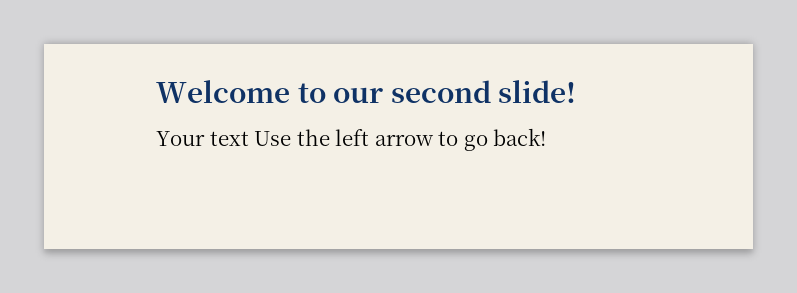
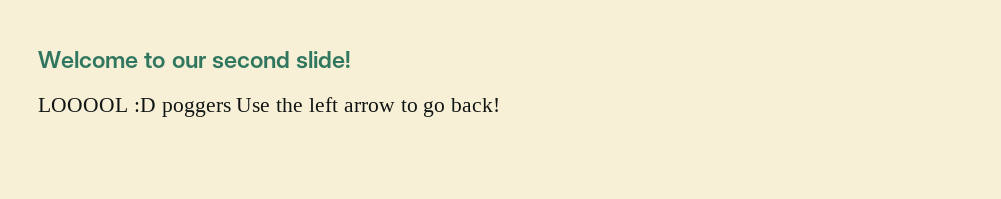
[156,131,249,146] Your text -> [38,98,231,117] LOOOOL :D poggers

